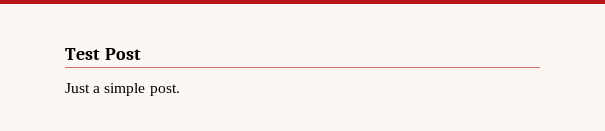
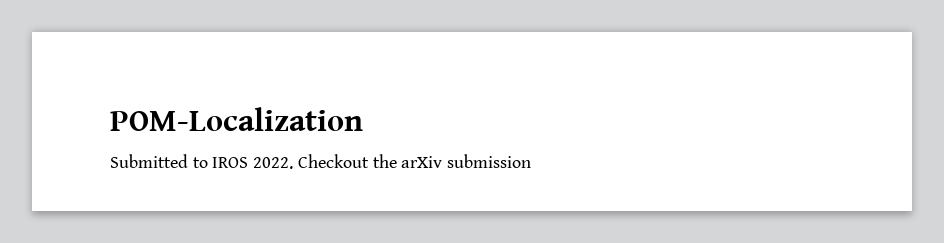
[65,48,141,60] [65,83,180,96] Test Post // Just a simple post. -> [110,107,363,131] [110,154,532,169] POM-Localization // Submitted to IROS 2022. Checkout the arXiv submission

